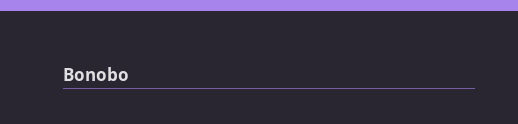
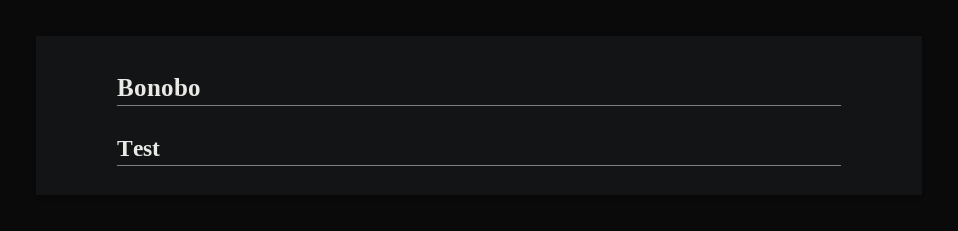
(129, 74) none -> [117,141,160,156] // Test

